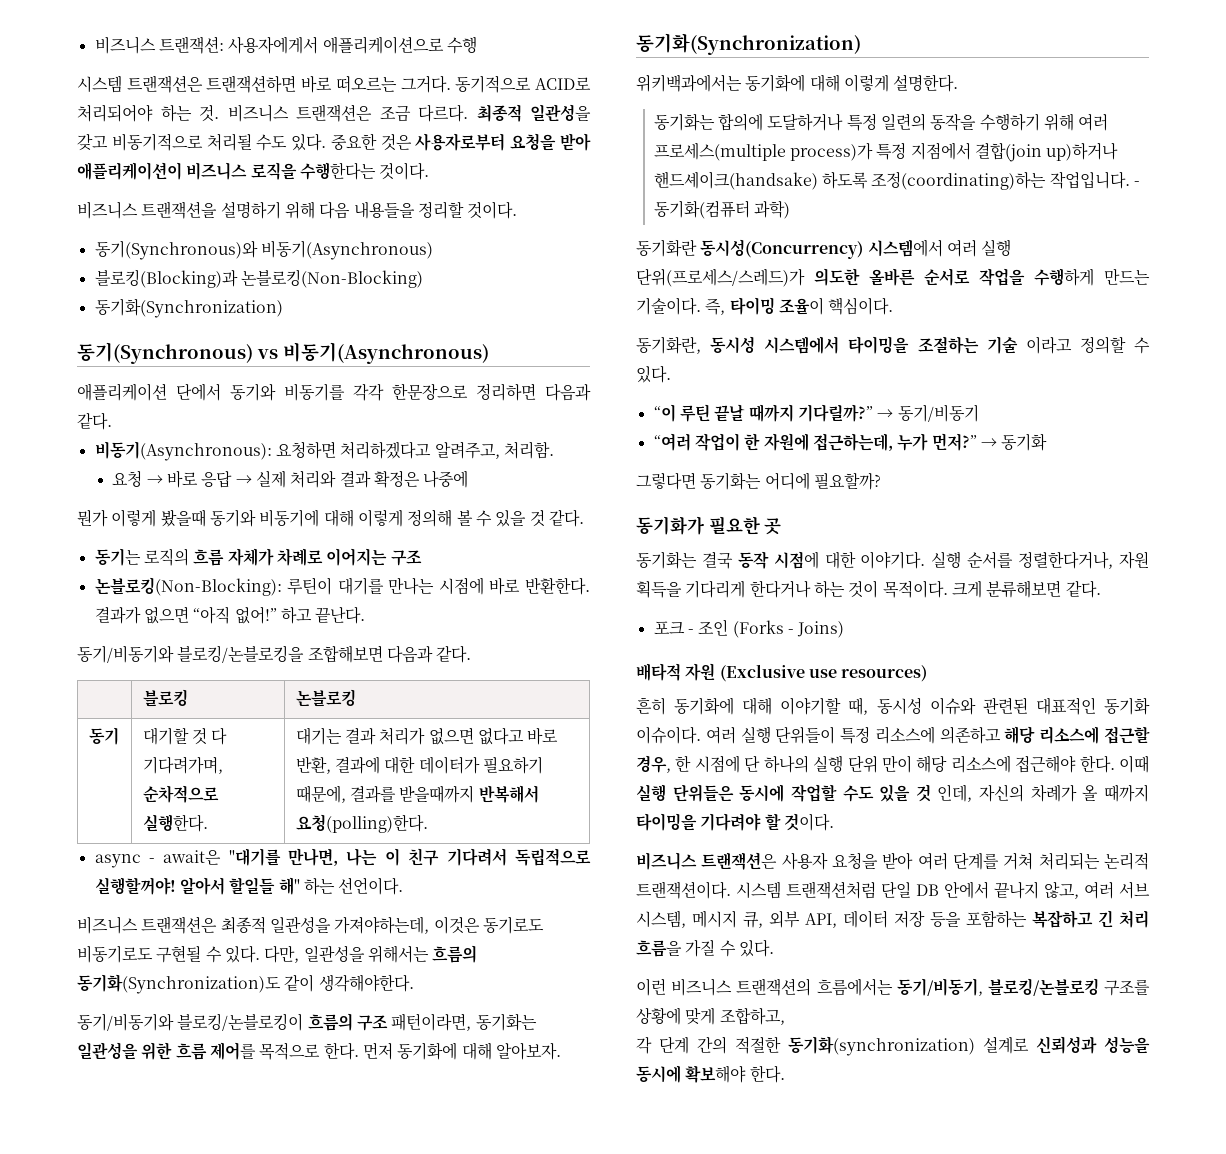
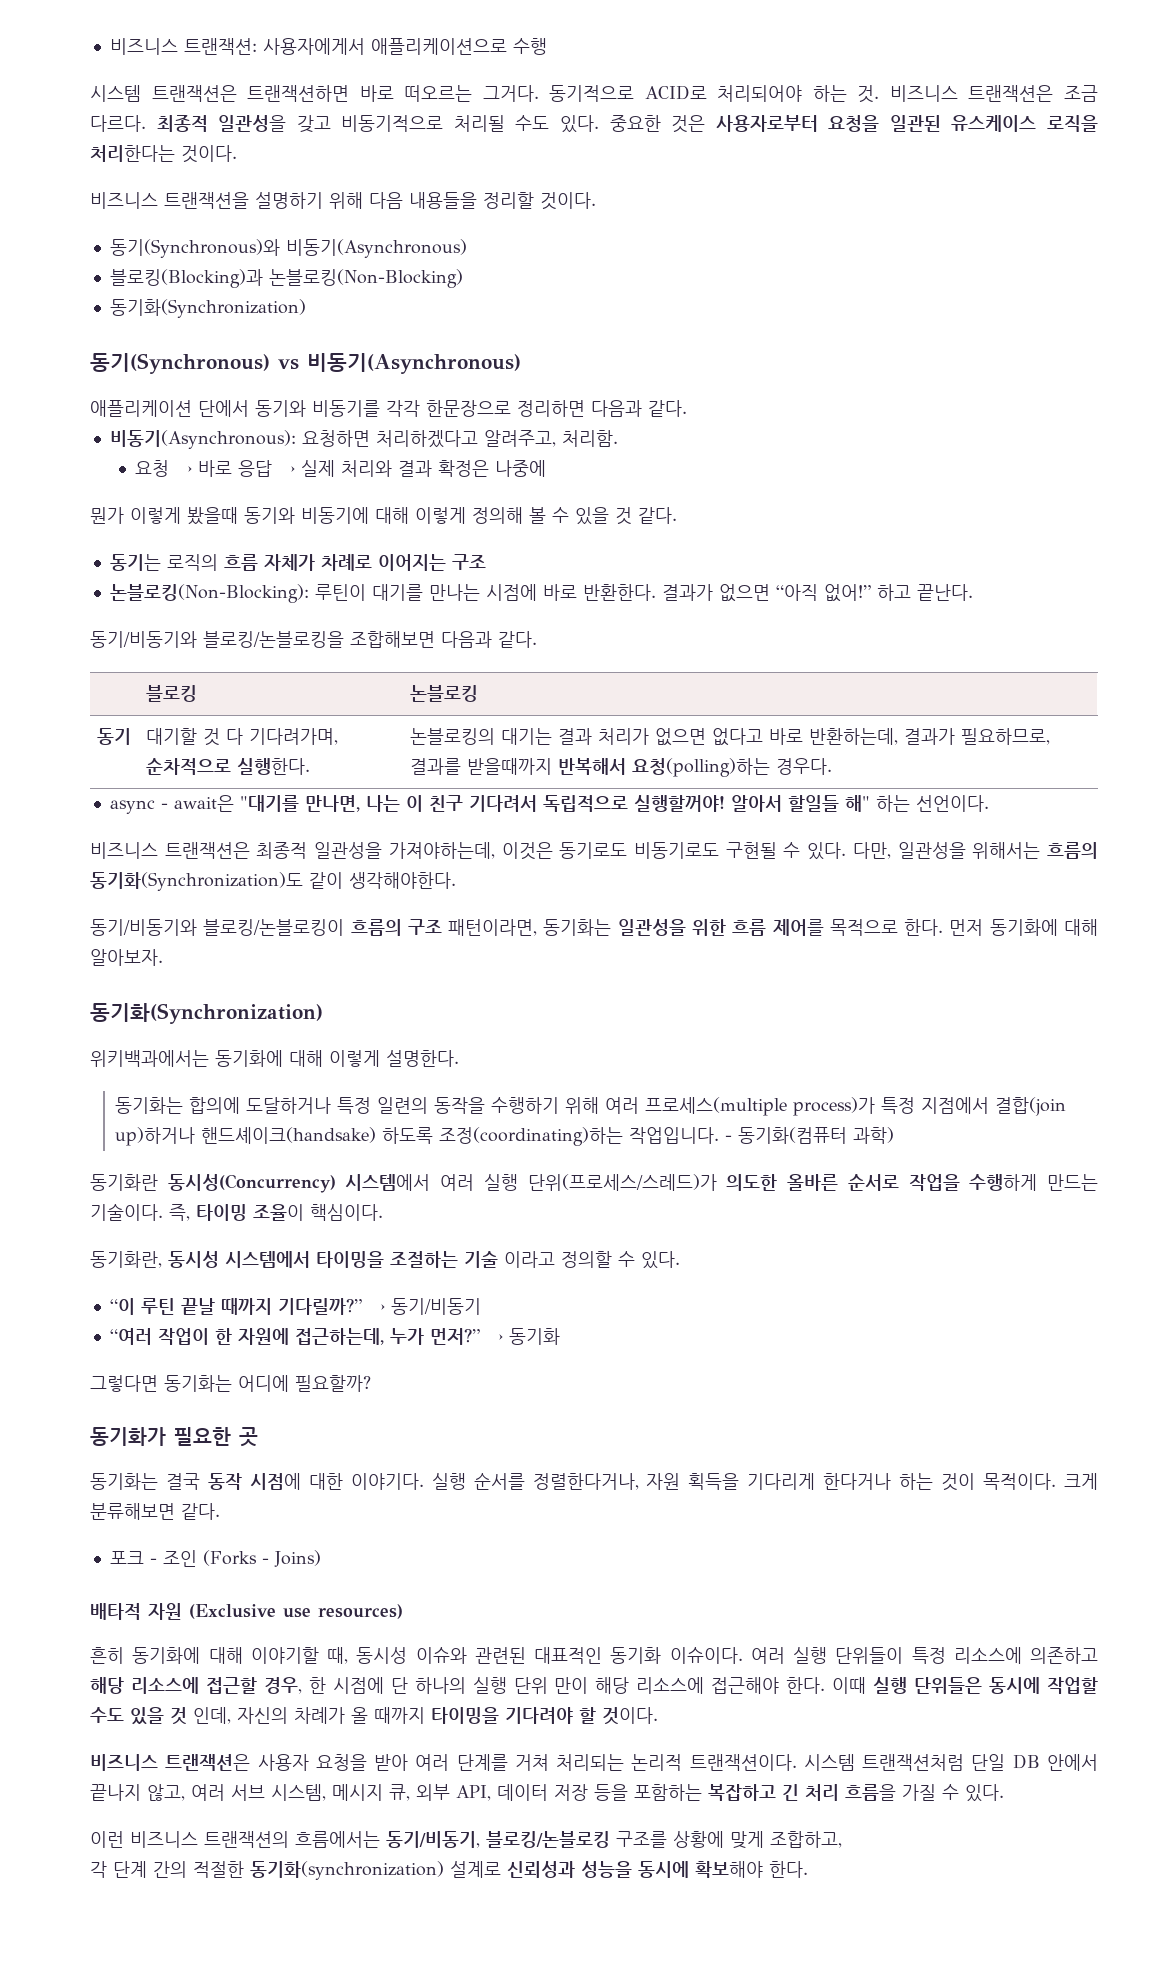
[560,133,591,151] [77,162,376,180] 받아 애플리케이션이 비즈니스 로직을 수행한다는 -> [889,115,1098,132] [90,145,175,162] 일관된 유스케이스 로직을 처리한다는
(208, 823) none -> [410,728,496,745] 논블로킹의
[295,756,543,774] [295,785,346,803] 반환, 결과에 대한 데이터가 필요하기 때문에, -> [809,728,1051,745] 반환하는데, 결과가 필요하므로,
[295,814,428,833] 요청(polling)한다. -> [632,758,833,777] 요청(polling)하는 경우다.

